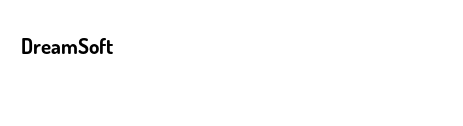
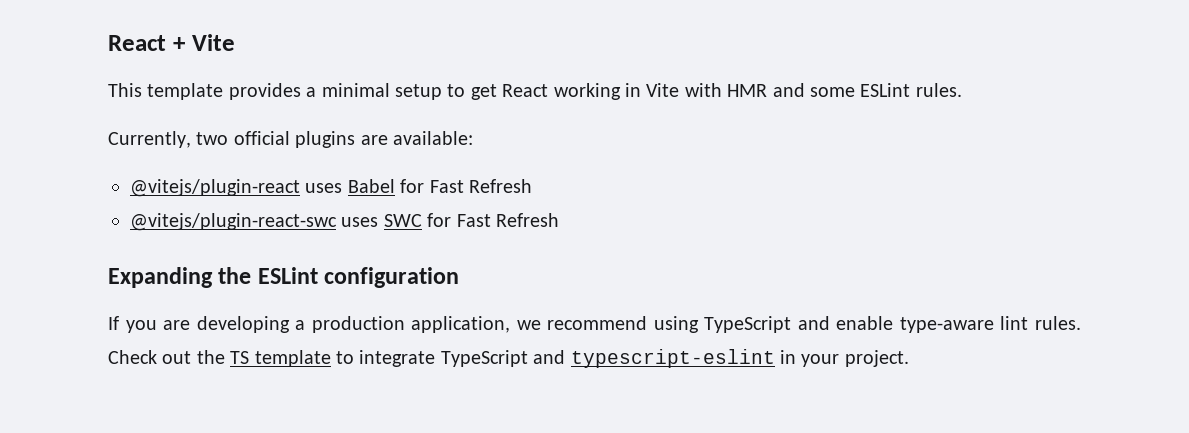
[21,38,113,54] DreamSoft -> [108,34,235,51] [108,83,962,100] [108,131,473,148] [130,179,532,197] [130,213,559,231] [108,267,460,288] [108,316,1081,333] [108,349,909,368] React + Vite // This template provides a minimal setup to get React working in Vite with HMR and some ESLint rules. // Currently, two official plugins are available: // @vitejs/plugin-react uses Babel for Fast Refresh // @vitejs/plugin-react-swc uses SWC for Fast Refresh // Expanding the ESLint configuration // If you are developing a production application, we recommend using TypeScript and enable type-aware lint rules. Check out the TS template to integrate TypeScript and typescript-eslint in your project.

